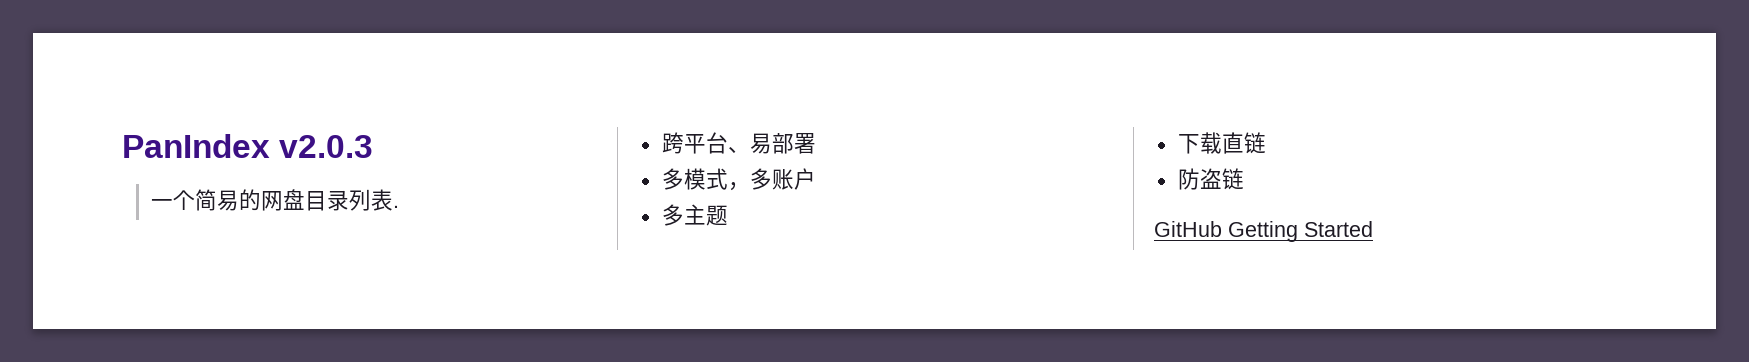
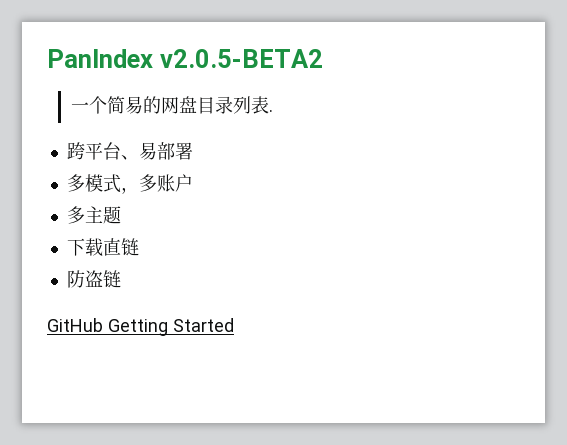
[279,135,374,158] v2.0.3 -> [159,49,323,68] v2.0.5-BETA2

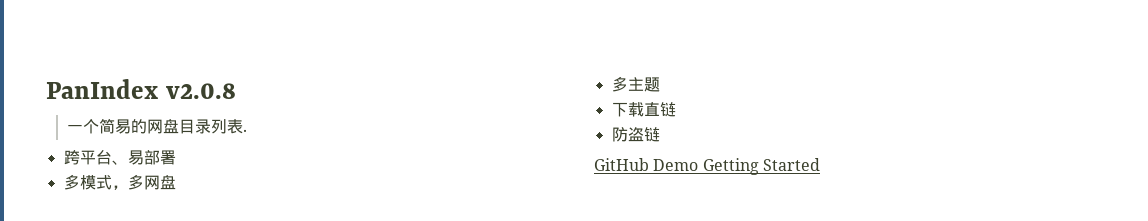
[159,49,323,68] v2.0.5-BETA2 -> [165,83,236,99] v2.0.8
[156,174,193,192] 账户 -> [143,175,176,190] 网盘
(103, 325) none -> [653,159,699,171] Demo

